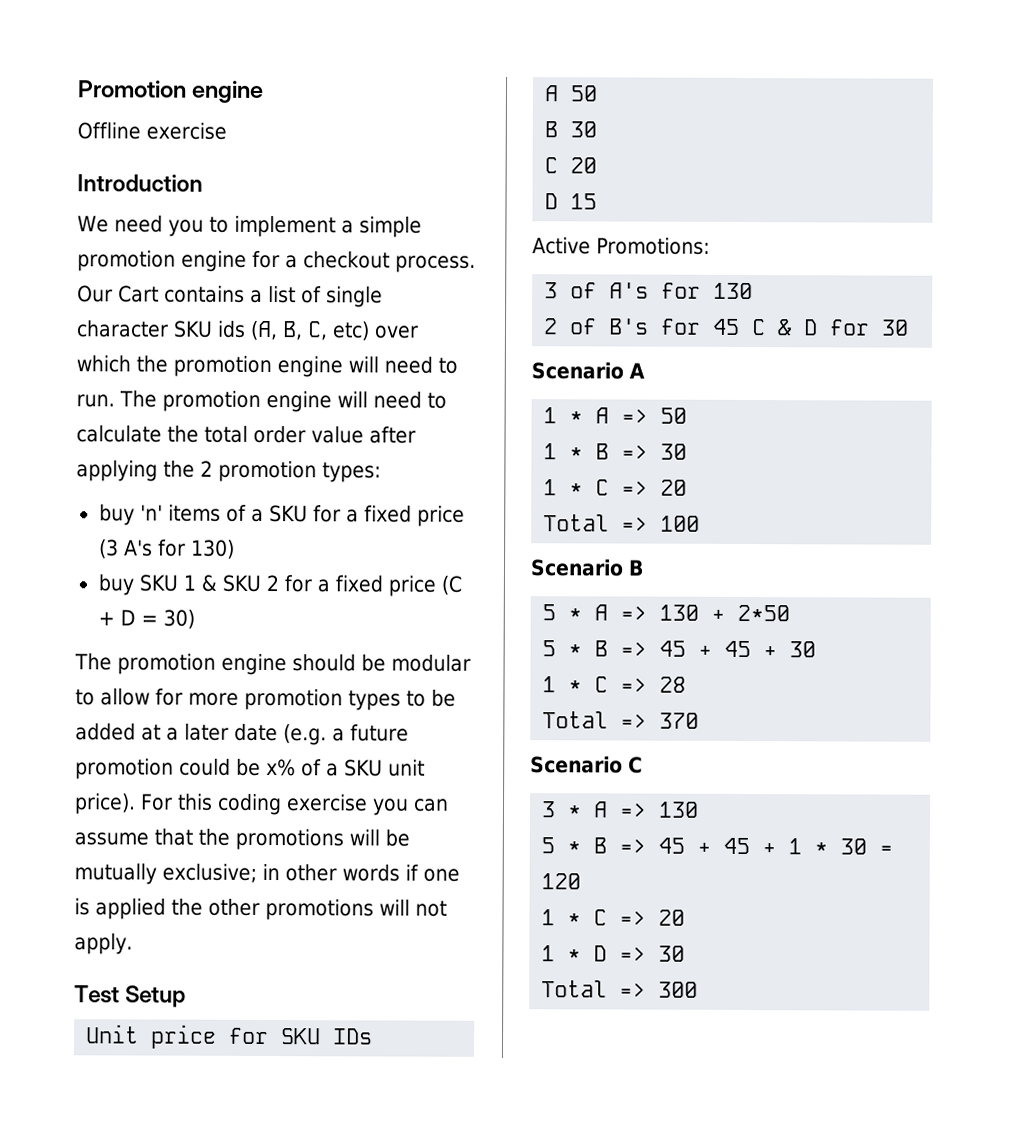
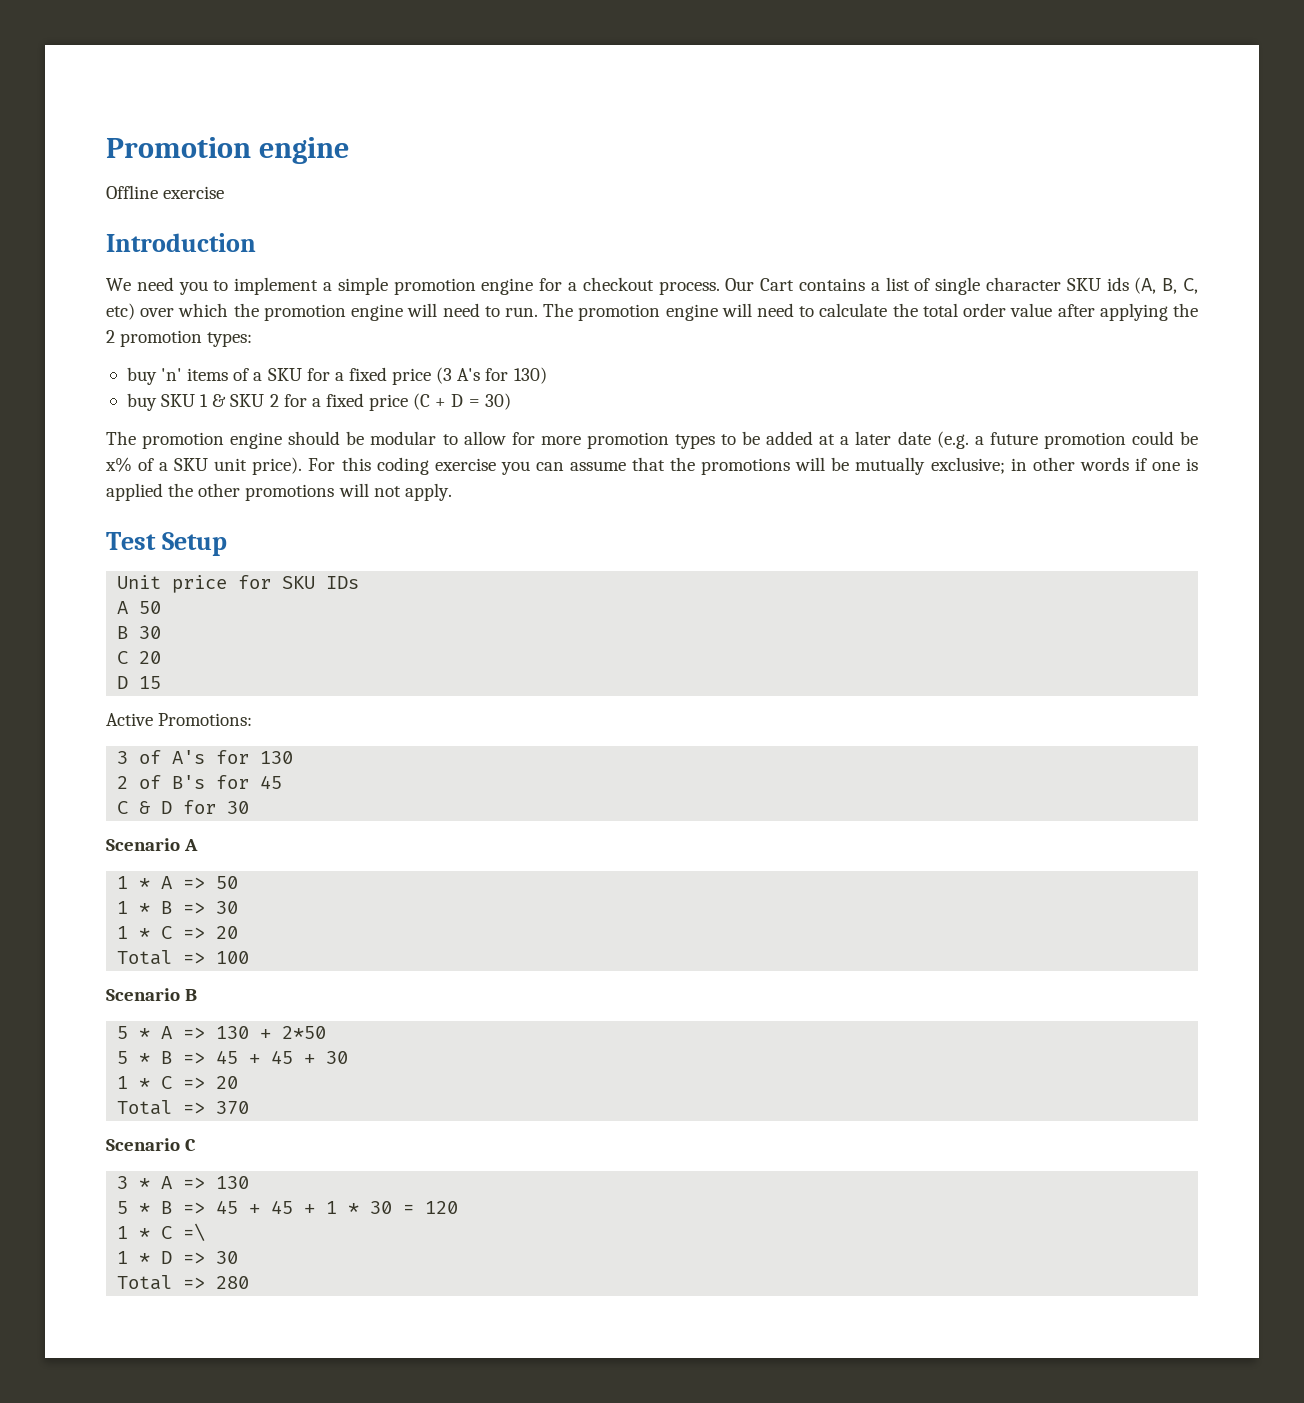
(741, 326) none -> (283, 782) //
[659,676,687,693] 28 -> [216,1076,239,1089] 20
[619,909,686,926] => 20 -> [183,1223,206,1241] =\
[658,981,699,998] 300 -> [216,1276,250,1289] 280

